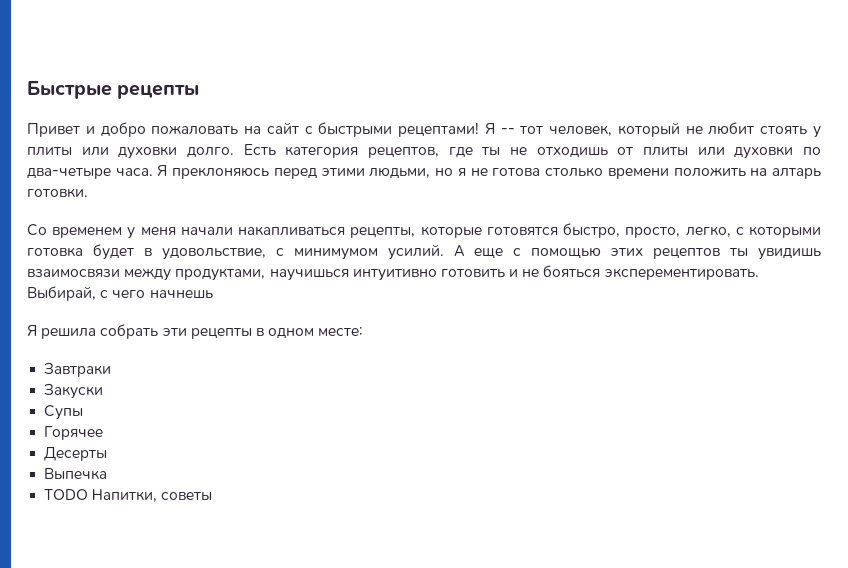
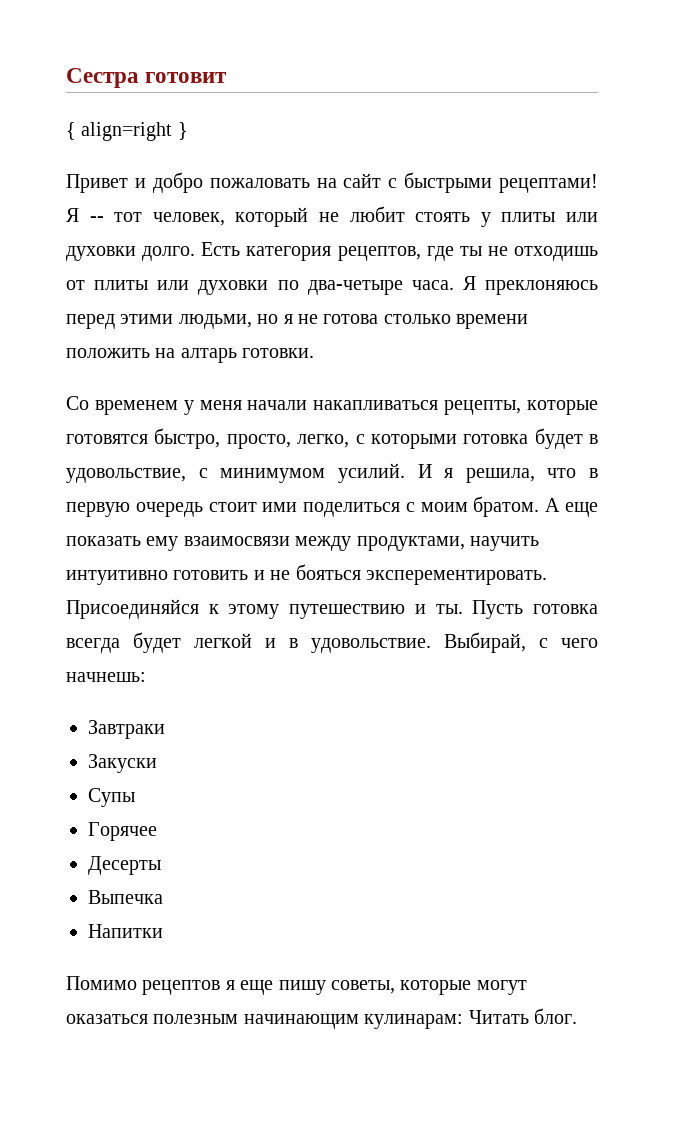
[27,81,200,99] Быстрые рецепты -> [66,68,228,88] [66,122,188,141] Сестра готовит // { align=right }
[453,245,822,260] А еще с помощью этих рецептов ты увидишь -> [417,464,598,483] [66,496,598,517] [66,536,179,551] И я решила, что в первую очередь стоит ими поделиться с моим братом. А еще показать ему
[269,269,349,281] научишься -> [470,536,539,551] научить
[27,286,213,301] [27,324,364,339] Выбирай, с чего начнешь // Я решила собрать эти рецепты в одном месте: -> [66,599,598,619] [66,632,598,653] [66,672,146,682] Присоединяйся к этому путешествию и ты. Пусть готовка всегда будет легкой и в удовольствие. Выбирай, с чего начнешь:
[44,489,213,502] TODO Напитки, советы -> [88,924,163,938] [66,976,527,995] [66,1008,577,1029] Напитки // Помимо рецептов я еще пишу советы, которые могут оказаться полезным начинающим кулинарам: Читать блог.

